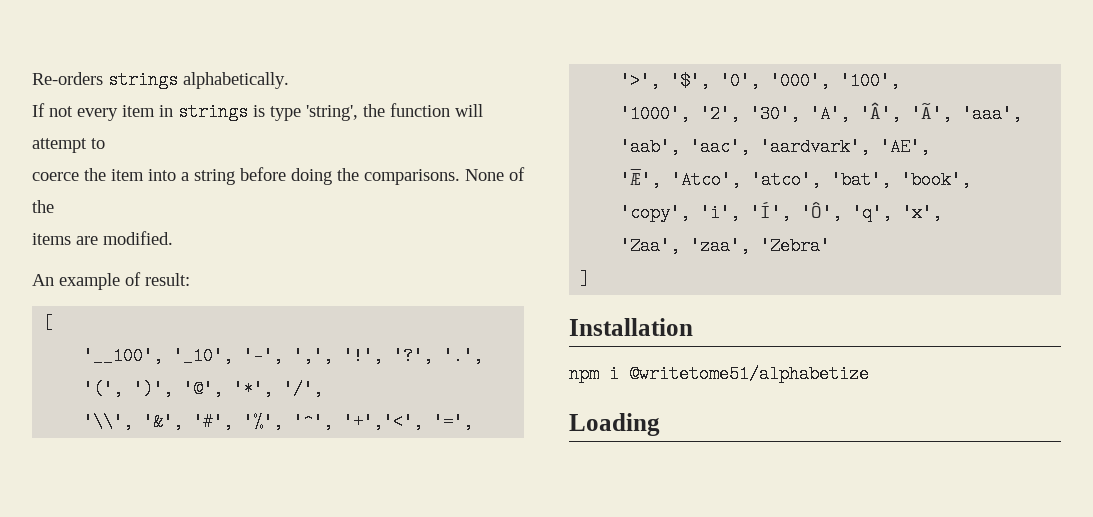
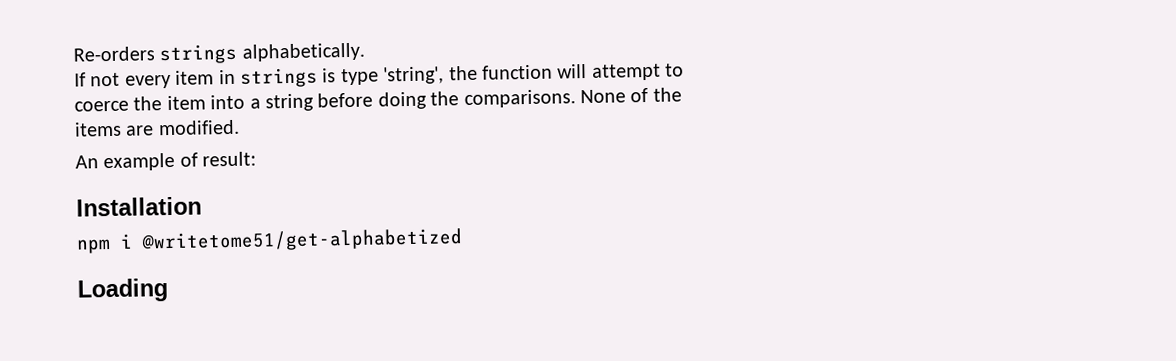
[43,314,54,332] [83,347,484,365] [83,380,324,398] [83,413,474,431] [620,72,901,90] [620,102,1023,123] [620,138,931,156] [620,169,972,189] [620,201,943,222] [620,237,831,255] [580,270,591,288] // [ // '__100', '_10', '-', ',', '!', '?', '.', '(', ')', '@', '*', '/', // '\\', '&', '#', '%', '^', '+','<', '=', '>', '$', '0', '000', '100', // '1000', '2', '30', 'A', 'Â', 'Ã', 'aaa', 'aab', 'aac', 'aardvark', 'AE', // 'Ǣ', 'Atco', 'atco', 'bat', 'book', 'copy', 'i', 'Í', 'Ô', 'q', 'x', // 'Zaa', 'zaa', 'Zebra' // ] -> (257, 159) none
[629,365,869,383] @writetome51/alphabetize -> [141,228,463,253] @writetome51/get-alphabetized

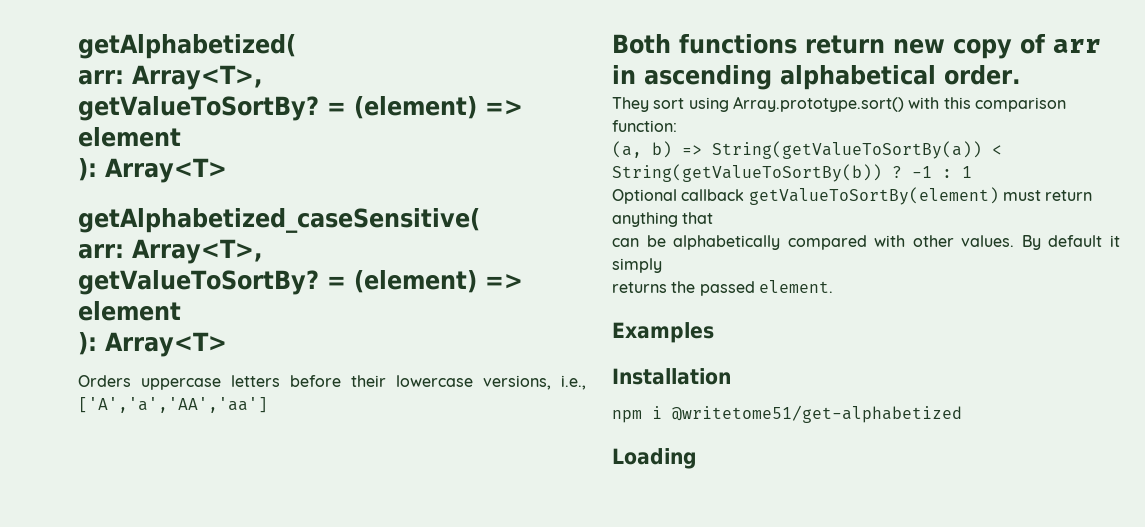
[73,42,365,65] [74,63,685,89] [74,87,682,112] [74,119,240,137] [75,151,257,172] Re-orders strings alphabetically. // If not every item in strings is type 'string', the function will attempt to // coerce the item into a string before doing the comparisons. None of the // items are modified. // An example of result: -> [78,34,296,59] [78,65,263,90] [78,96,523,121] [78,127,181,147] [78,158,227,183] [78,208,480,233] [78,239,263,264] [78,270,523,295] [78,301,181,321] [78,332,227,357] [78,375,586,390] [78,397,268,413] [612,34,1101,59] [612,65,1021,90] [612,96,1066,112] [612,120,677,132] [612,141,1002,159] [612,164,972,182] [612,187,1093,205] [612,212,714,227] [612,235,1120,250] [612,258,662,273] [612,280,833,296] [612,322,714,343] getAlphabetized( // arr: Array<T>, // getValueToSortBy? = (element) => element // ): Array<T> // getAlphabetized_caseSensitive( // arr: Array<T>, // getValueToSortBy? = (element) => element // ): Array<T> // Orders uppercase letters before their lowercase versions, i.e., ['A','a','AA','aa'] // Both functions return new copy of arr in ascending alphabetical order. // They sort using Array.prototype.sort() with this comparison function: // (a, b) => String(getValueToSortBy(a)) < String(getValueToSortBy(b)) ? -1 : 1 // Optional callback getValueToSortBy(element) must return anything that // can be alphabetically compared with other values. By default it simply // returns the passed element. // Examples

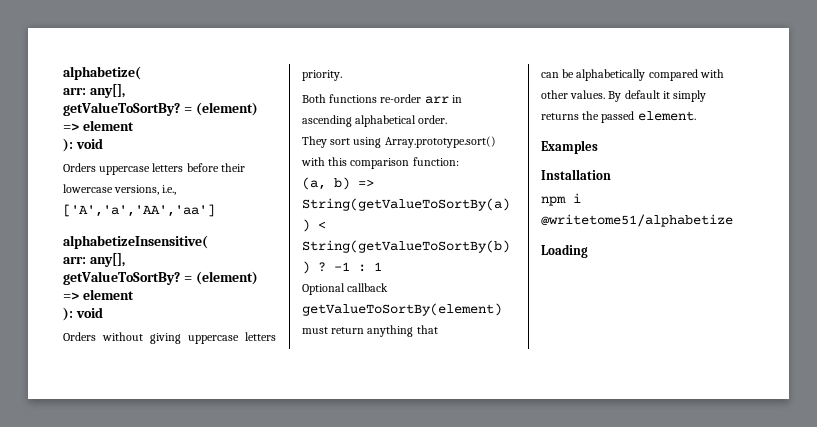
[78,34,296,59] [78,65,263,90] [78,96,523,121] [78,127,181,147] [78,158,227,183] [78,208,480,233] [78,239,263,264] [78,270,523,295] [78,301,181,321] [78,332,227,357] getAlphabetized( // arr: Array<T>, // getValueToSortBy? = (element) => element // ): Array<T> // getAlphabetized_caseSensitive( // arr: Array<T>, // getValueToSortBy? = (element) => element // ): Array<T> -> [63,66,141,80] [63,84,125,98] [63,102,258,116] [63,120,134,131] [63,138,103,152] alphabetize( // arr: any[], // getValueToSortBy? = (element) => element // ): void
[612,34,1045,59] Both functions return new copy of -> [63,235,208,249] [63,253,125,267] [63,271,258,285] [63,289,134,300] [63,307,103,321] [63,332,276,344] [302,70,342,81] [302,94,422,103] alphabetizeInsensitive( // arr: any[], // getValueToSortBy? = (element) => element // ): void // Orders without giving uppercase letters priority. // Both functions re-order
[672,405,962,423] @writetome51/get-alphabetized -> [541,214,733,227] @writetome51/alphabetize

